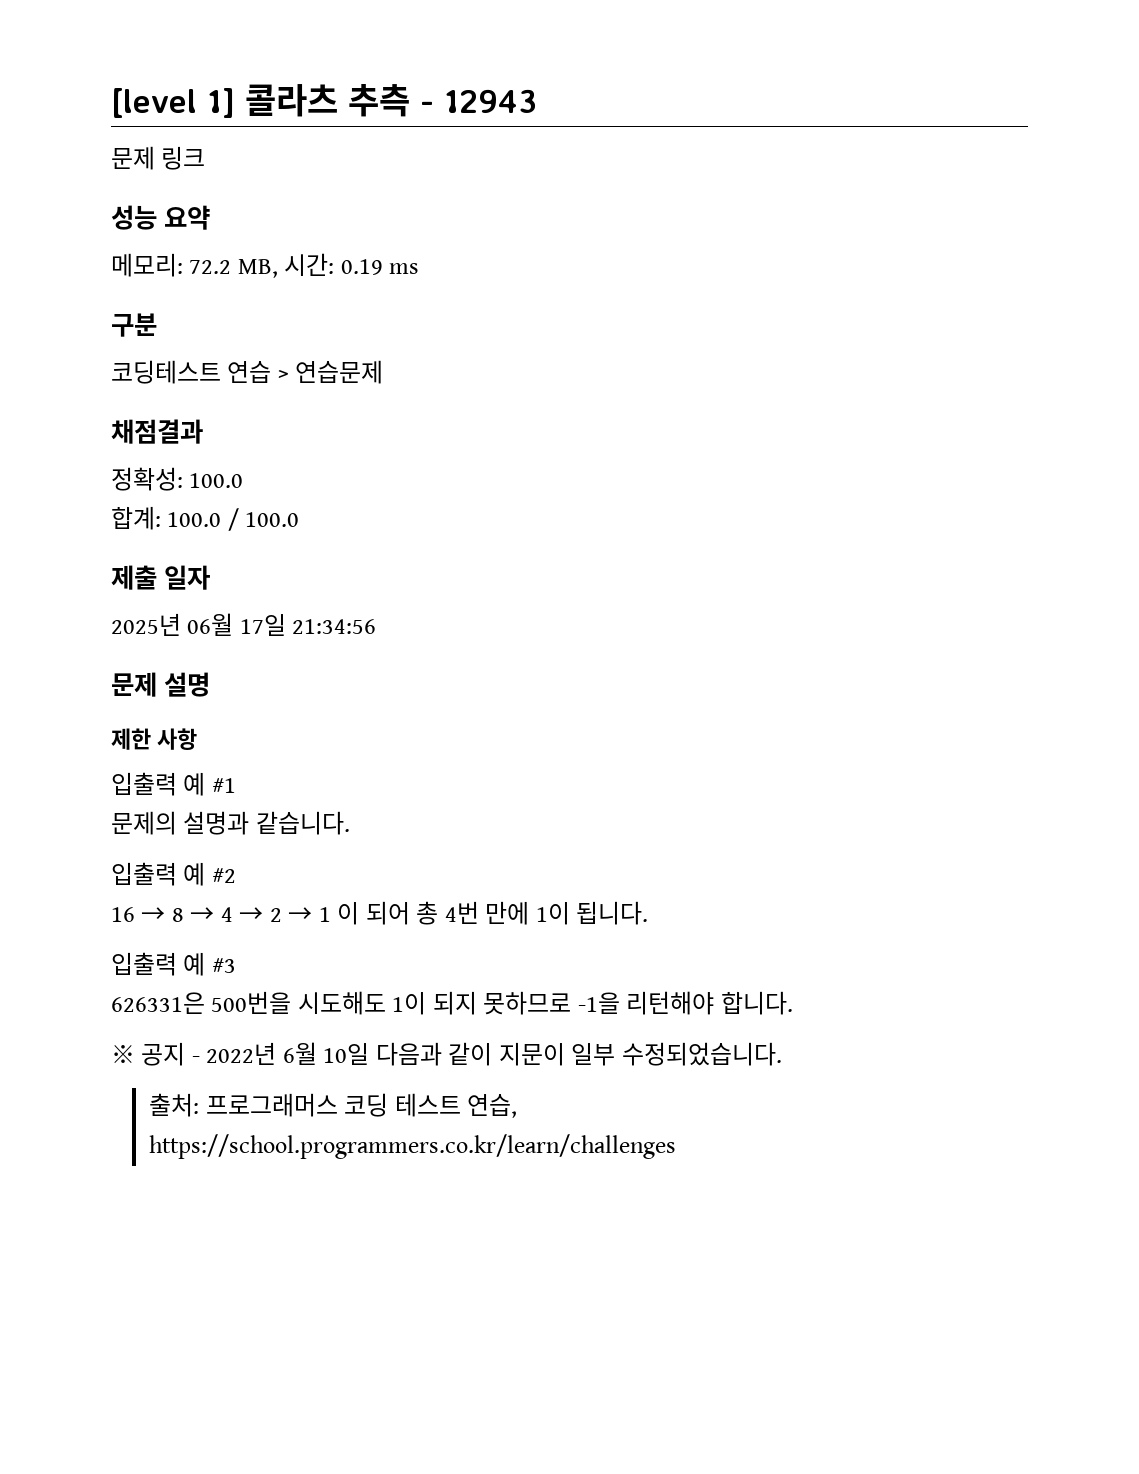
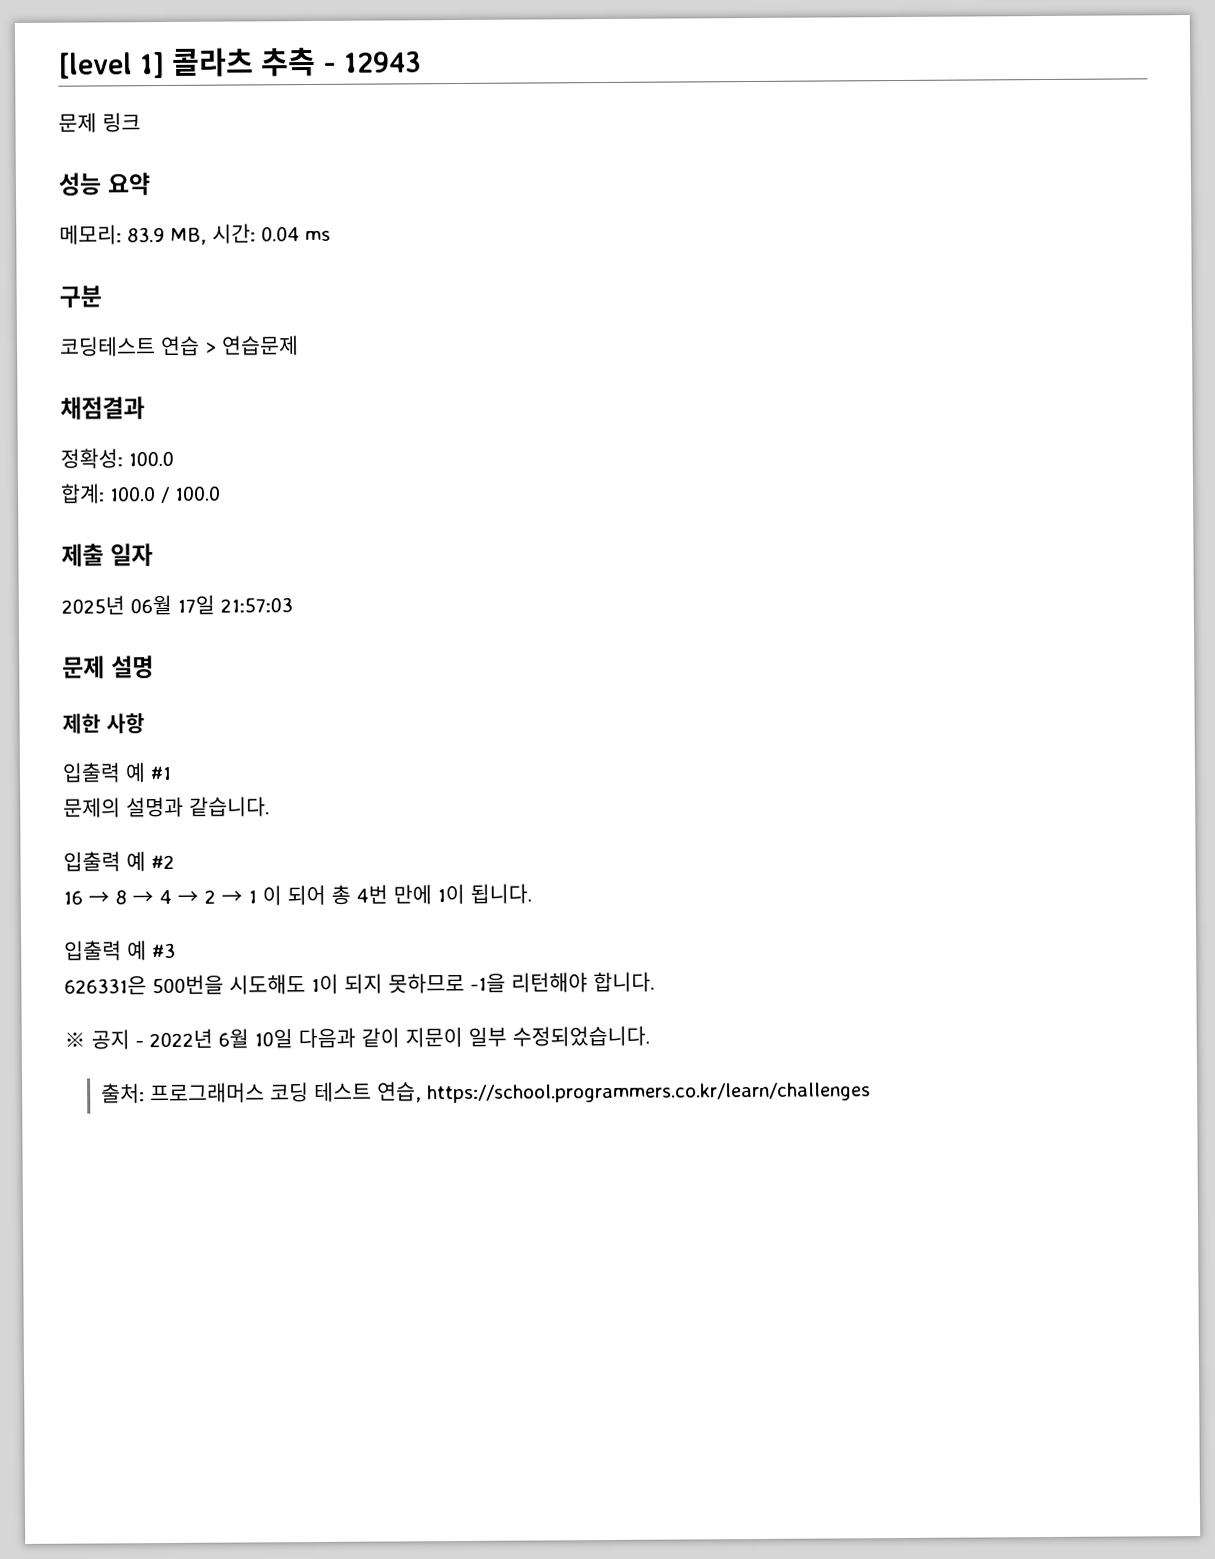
[189,260,232,274] 72.2 -> [127,227,165,243] 83.9
[340,259,383,275] 0.19 -> [261,226,300,242] 0.04
[292,619,377,634] 21:34:56 -> [220,597,293,613] 21:57:03

